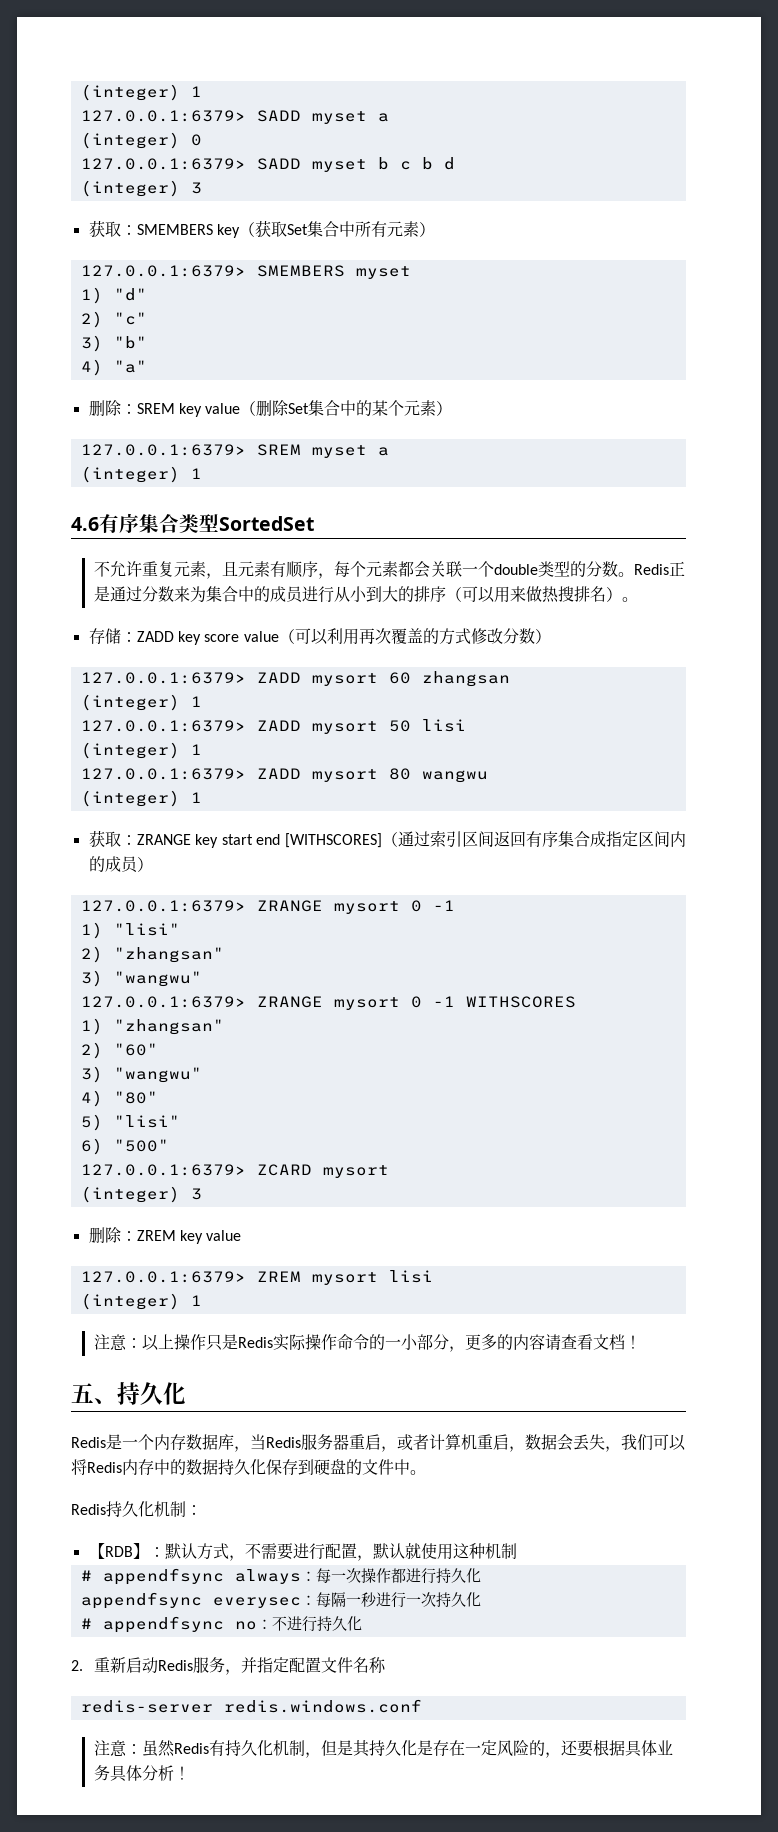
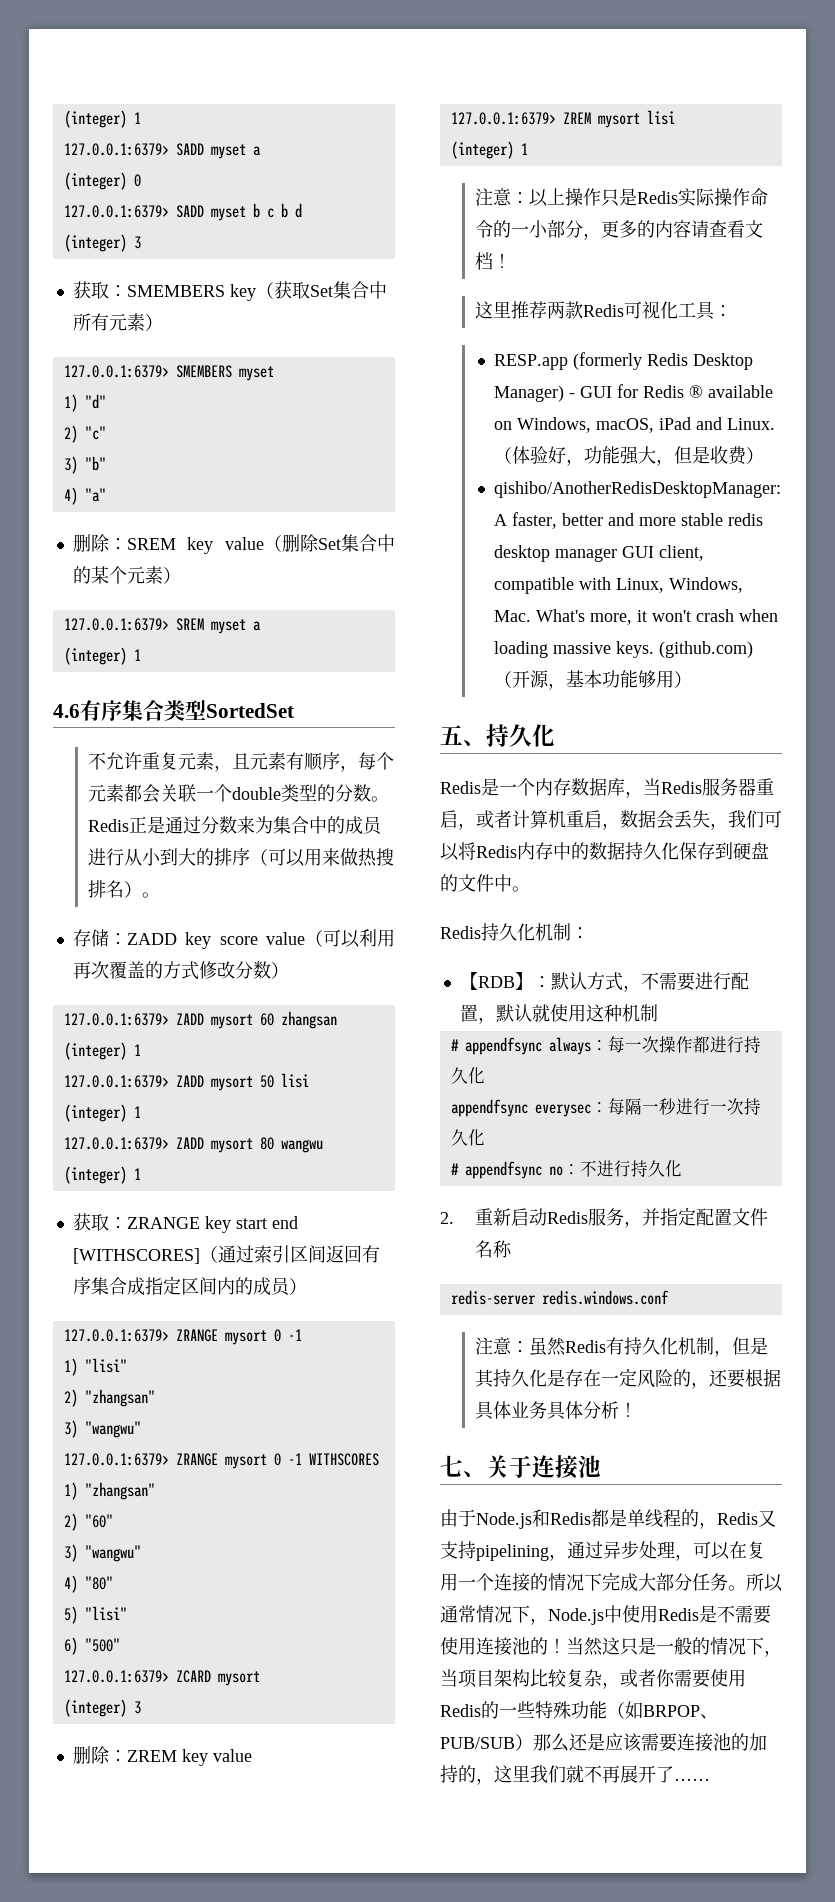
(641, 1342) none -> [474,301,732,320] [494,352,754,370] [494,384,774,402] [494,417,776,433] [494,446,765,466] [494,481,782,498] [494,512,764,529] [494,545,705,562] [494,577,744,594] [494,609,779,625] [494,641,754,658] [494,670,693,690] // 这里推荐两款Redis可视化工具： // RESP.app (formerly Redis Desktop Manager) - GUI for Redis ® available on Windows, macOS, iPad and Linux.（体验好，功能强大，但是收费） // qishibo/AnotherRedisDesktopManager: A faster, better and more stable redis desktop manager GUI client, compatible with Linux, Windows, Mac. What's more, it won't crash when loading massive keys. (github.com)（开源，基本功能够用）
(190, 1773) none -> [440,1455,601,1479] [440,1509,776,1529] [440,1541,765,1561] [440,1572,783,1592] [440,1605,771,1625] [440,1637,782,1657] [440,1669,746,1689] [440,1701,718,1719] [440,1733,767,1752] [440,1765,710,1785] // 七、关于连接池 // 由于Node.js和Redis都是单线程的，Redis又支持pipelining，通过异步处理，可以在复用一个连接的情况下完成大部分任务。所以通常情况下，Node.js中使用Redis是不需要使用连接池的！当然这只是一般的情况下，当项目架构比较复杂，或者你需要使用Redis的一些特殊功能（如BRPOP、PUB/SUB）那么还是应该需要连接池的加持的，这里我们就不再展开了……

